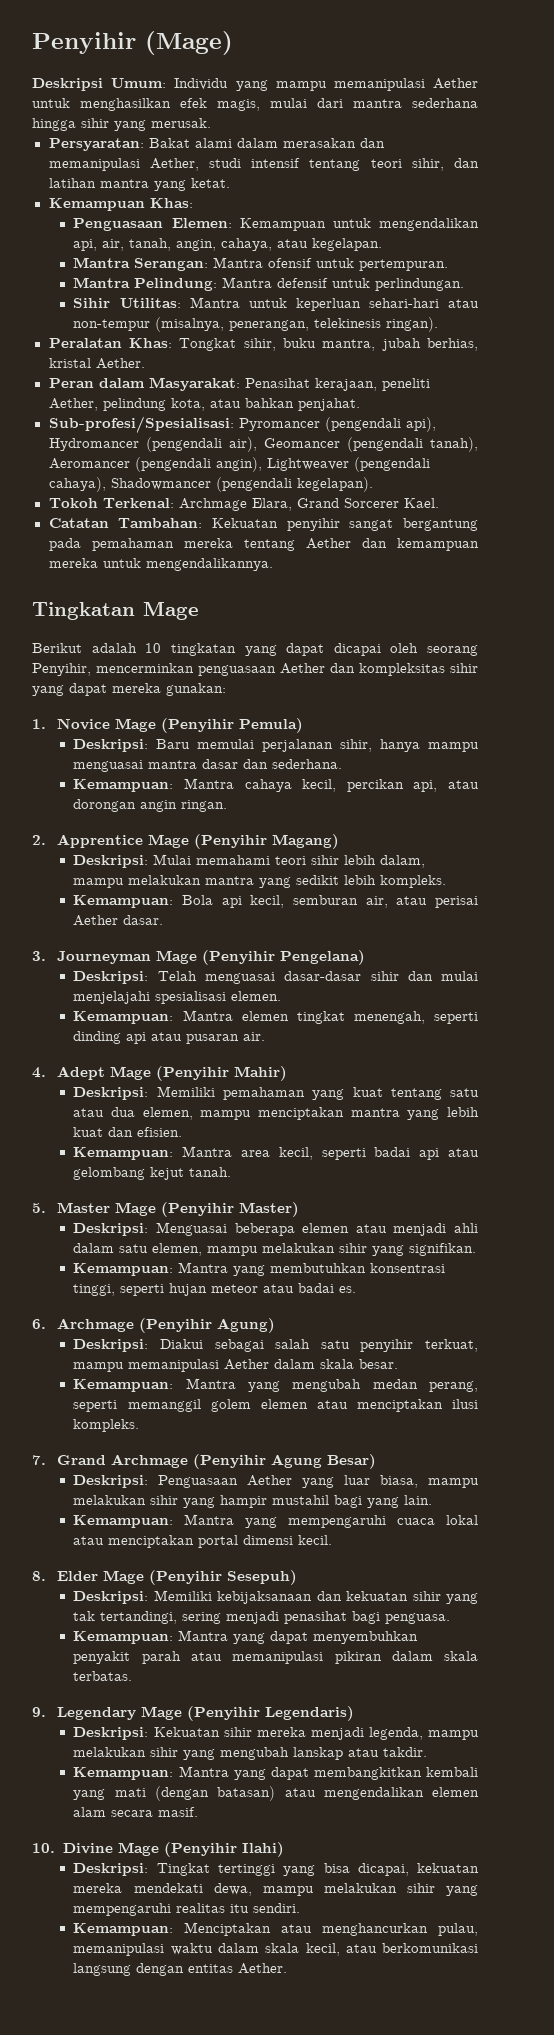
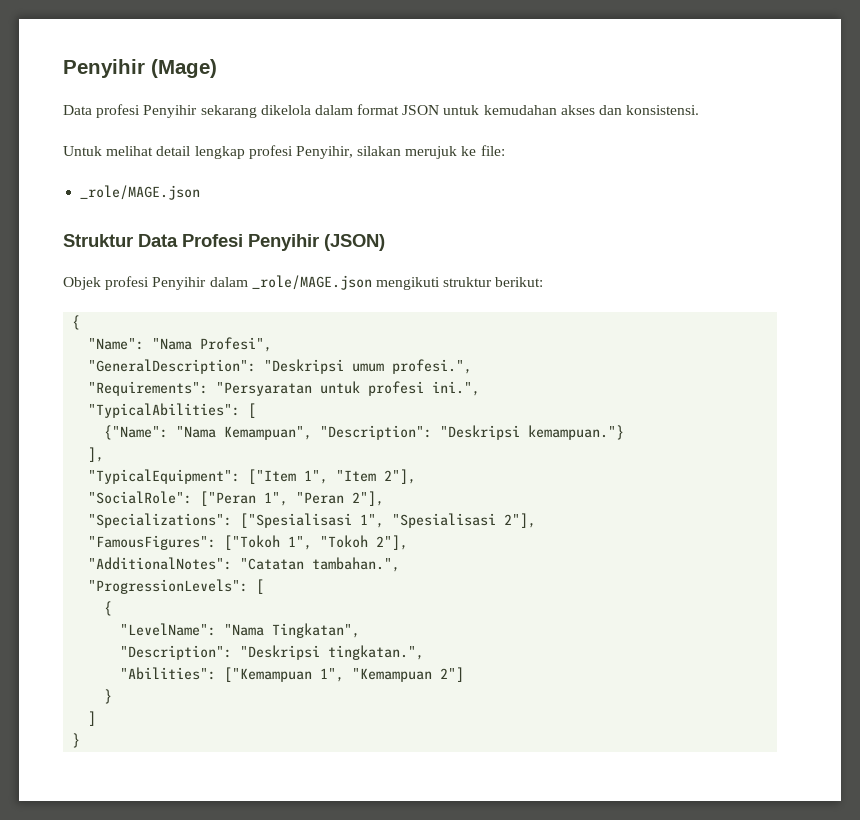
[32,78,478,91] [32,98,478,111] [32,118,211,131] [48,138,385,151] [48,158,480,171] [48,178,230,191] [48,198,193,211] [73,218,479,231] [73,238,383,251] [73,257,449,271] [73,277,465,291] [73,297,479,311] [73,317,439,332] [48,338,478,351] [48,358,145,369] [48,377,430,391] [48,398,360,411] [48,416,436,433] [48,437,478,452] [48,457,430,472] [48,477,373,492] [48,498,439,511] [48,518,478,531] [48,538,479,551] [48,558,273,571] [32,601,199,620] [32,643,478,656] [32,663,478,676] [32,683,226,696] [32,718,303,733] [73,739,480,752] [73,759,343,772] [73,778,479,792] [73,799,228,812] [32,834,339,849] [73,854,426,868] [73,875,447,888] [73,895,478,908] [73,915,164,926] [32,950,365,965] [73,971,478,984] [73,991,282,1004] [73,1010,478,1024] [73,1031,266,1044] [32,1066,287,1081] [73,1086,479,1100] [73,1107,479,1120] [73,1127,183,1137] [73,1146,479,1160] [73,1167,232,1180] [32,1202,299,1217] [73,1222,478,1236] [73,1243,477,1256] [73,1262,446,1276] [73,1283,357,1296] [32,1318,275,1333] [73,1339,478,1352] [73,1359,399,1372] [73,1378,479,1392] [73,1399,478,1412] [73,1419,140,1432] [32,1454,376,1469] [73,1475,480,1488] [73,1495,433,1508] [73,1514,478,1528] [73,1535,333,1548] [32,1570,297,1585] [73,1590,479,1604] [73,1611,451,1624] [73,1630,419,1644] [73,1651,478,1664] [73,1671,133,1681] [32,1706,354,1721] [73,1727,479,1740] [73,1747,428,1760] [73,1766,478,1780] [73,1786,479,1801] [73,1807,199,1817] [32,1842,284,1857] [73,1863,479,1876] [73,1883,478,1896] [73,1903,301,1916] [73,1922,478,1936] [73,1943,478,1956] [73,1963,288,1976] Deskripsi Umum: Individu yang mampu memanipulasi Aether untuk menghasilkan efek magis, mulai dari mantra sederhana hingga sihir yang merusak. // Persyaratan: Bakat alami dalam merasakan dan memanipulasi Aether, studi intensif tentang teori sihir, dan latihan mantra yang ketat. // Kemampuan Khas: // Penguasaan Elemen: Kemampuan untuk mengendalikan api, air, tanah, angin, cahaya, atau kegelapan. // Mantra Serangan: Mantra ofensif untuk pertempuran. // Mantra Pelindung: Mantra defensif untuk perlindungan. // Sihir Utilitas: Mantra untuk keperluan sehari-hari atau non-tempur (misalnya, penerangan, telekinesis ringan). // Peralatan Khas: Tongkat sihir, buku mantra, jubah berhias, kristal Aether. // Peran dalam Masyarakat: Penasihat kerajaan, peneliti Aether, pelindung kota, atau bahkan penjahat. // Sub-profesi/Spesialisasi: Pyromancer (pengendali api), Hydromancer (pengendali air), Geomancer (pengendali tanah), Aeromancer (pengendali angin), Lightweaver (pengendali cahaya), Shadowmancer (pengendali kegelapan). // Tokoh Terkenal: Archmage Elara, Grand Sorcerer Kael. // Catatan Tambahan: Kekuatan penyihir sangat bergantung pada pemahaman mereka tentang Aether dan kemampuan mereka untuk mengendalikannya. // Tingkatan Mage // Berikut adalah 10 tingkatan yang dapat dicapai oleh seorang Penyihir, mencerminkan penguasaan Aether dan kompleksitas sihir yang dapat mereka gunakan: // 1. Novice Mage (Penyihir Pemula) // Deskripsi: Baru memulai perjalanan sihir, hanya mampu menguasai mantra dasar dan sederhana. // Kemampuan: Mantra cahaya kecil, percikan api, atau dorongan angin ringan. // 2. Apprentice Mage (Penyihir Magang) // Deskripsi: Mulai memahami teori sihir lebih dalam, mampu melakukan mantra yang sedikit lebih kompleks. // Kemampuan: Bola api kecil, semburan air, atau perisai Aether dasar. // 3. Journeyman Mage (Penyihir Pengelana) // Deskripsi: Telah menguasai dasar-dasar sihir dan mulai menjelajahi spesialisasi elemen. // Kemampuan: Mantra elemen tingkat menengah, seperti dinding api atau pusaran air. // 4. Adept Mage (Penyihir Mahir) // Deskripsi: Memiliki pemahaman yang kuat tentang satu atau dua elemen, mampu menciptakan mantra yang lebih kuat dan efisien. // Kemampuan: Mantra area kecil, seperti badai api atau gelombang kejut tanah. // 5. Master Mage (Penyihir Master) // Deskripsi: Menguasai beberapa elemen atau menjadi ahli dalam satu elemen, mampu melakukan sihir yang signifikan. // Kemampuan: Mantra yang membutuhkan konsentrasi tinggi, seperti hujan meteor atau badai es. // 6. Archmage (Penyihir Agung) // Deskripsi: Diakui sebagai salah satu penyihir terkuat, mampu memanipulasi Aether dalam skala besar. // Kemampuan: Mantra yang mengubah medan perang, seperti memanggil golem elemen atau menciptakan ilusi kompleks. // 7. Grand Archmage (Penyihir Agung Besar) // Deskripsi: Penguasaan Aether yang luar biasa, mampu melakukan sihir yang hampir mustahil bagi yang lain. // Kemampuan: Mantra yang mempengaruhi cuaca lokal atau menciptakan portal dimensi kecil. // 8. Elder Mage (Penyihir Sesepuh) // Deskripsi: Memiliki kebijaksanaan dan kekuatan sihir yang tak tertandingi, sering menjadi penasihat bagi penguasa. // Kemampuan: Mantra yang dapat menyembuhkan penyakit parah atau memanipulasi pikiran dalam skala terbatas. // 9. Legendary Mage (Penyihir Legendaris) // Deskripsi: Kekuatan sihir mereka menjadi legenda, mampu melakukan sihir yang mengubah lanskap atau takdir. // Kemampuan: Mantra yang dapat membangkitkan kembali yang mati (dengan batasan) atau mengendalikan elemen alam secara masif. // 10. Divine Mage (Penyihir Ilahi) // Deskripsi: Tingkat tertinggi yang bisa dicapai, kekuatan mereka mendekati dewa, mampu melakukan sihir yang mempengaruhi realitas itu sendiri. // Kemampuan: Menciptakan atau menghancurkan pulau, memanipulasi waktu dalam skala kecil, atau berkomunikasi langsung dengan entitas Aether. -> [63,104,700,118] [63,145,505,159] [80,185,201,200] [63,234,385,251] [63,275,544,290] [72,315,81,330] [88,337,273,352] [88,359,473,374] [88,381,481,396] [88,403,257,418] [104,425,625,440] [88,447,105,462] [88,469,417,484] [88,491,385,506] [88,513,537,528] [88,535,409,550] [88,557,401,572] [88,579,265,594] [104,601,113,616] [120,623,361,638] [120,645,425,660] [120,667,465,682] [104,689,113,704] [88,711,97,726] [72,733,81,748] Data profesi Penyihir sekarang dikelola dalam format JSON untuk kemudahan akses dan konsistensi. // Untuk melihat detail lengkap profesi Penyihir, silakan merujuk ke file: // _role/MAGE.json // Struktur Data Profesi Penyihir (JSON) // Objek profesi Penyihir dalam _role/MAGE.json mengikuti struktur berikut: // { // "Name": "Nama Profesi", // "GeneralDescription": "Deskripsi umum profesi.", // "Requirements": "Persyaratan untuk profesi ini.", // "TypicalAbilities": [ // {"Name": "Nama Kemampuan", "Description": "Deskripsi kemampuan."} // ], // "TypicalEquipment": ["Item 1", "Item 2"], // "SocialRole": ["Peran 1", "Peran 2"], // "Specializations": ["Spesialisasi 1", "Spesialisasi 2"], // "FamousFigures": ["Tokoh 1", "Tokoh 2"], // "AdditionalNotes": "Catatan tambahan.", // "ProgressionLevels": [ // { // "LevelName": "Nama Tingkatan", // "Description": "Deskripsi tingkatan.", // "Abilities": ["Kemampuan 1", "Kemampuan 2"] // } // ] // }

